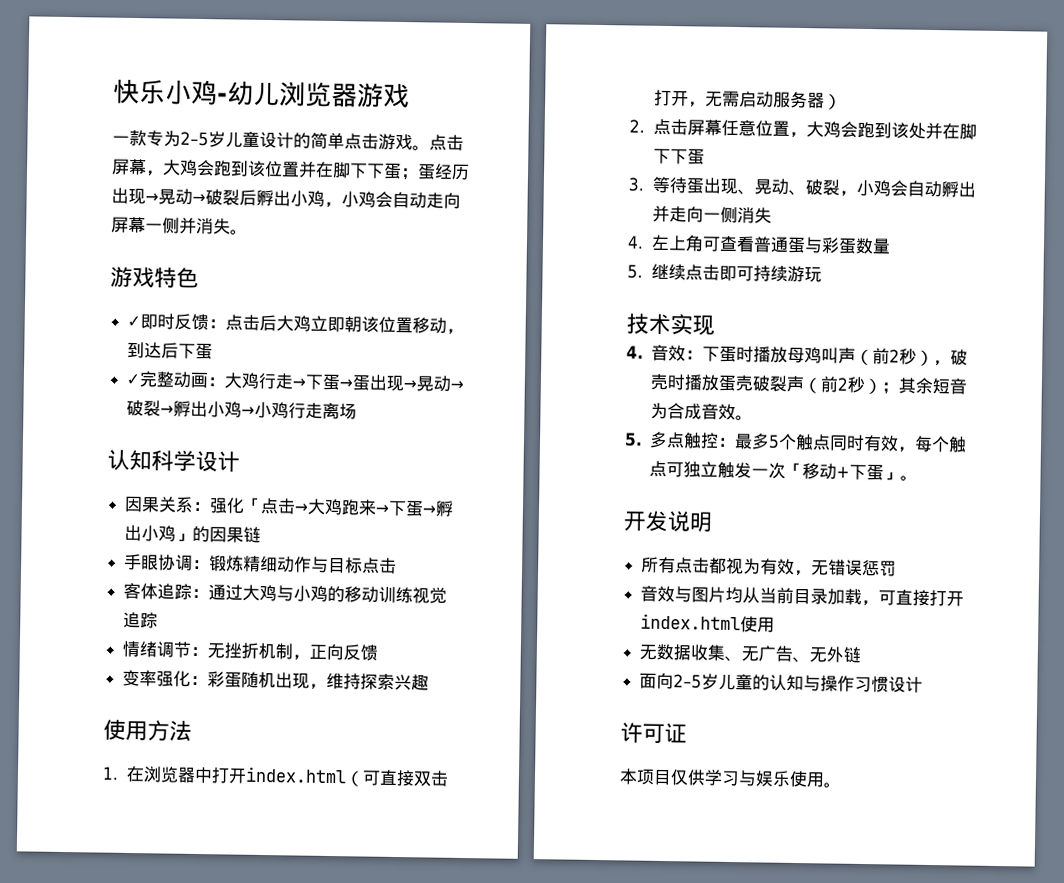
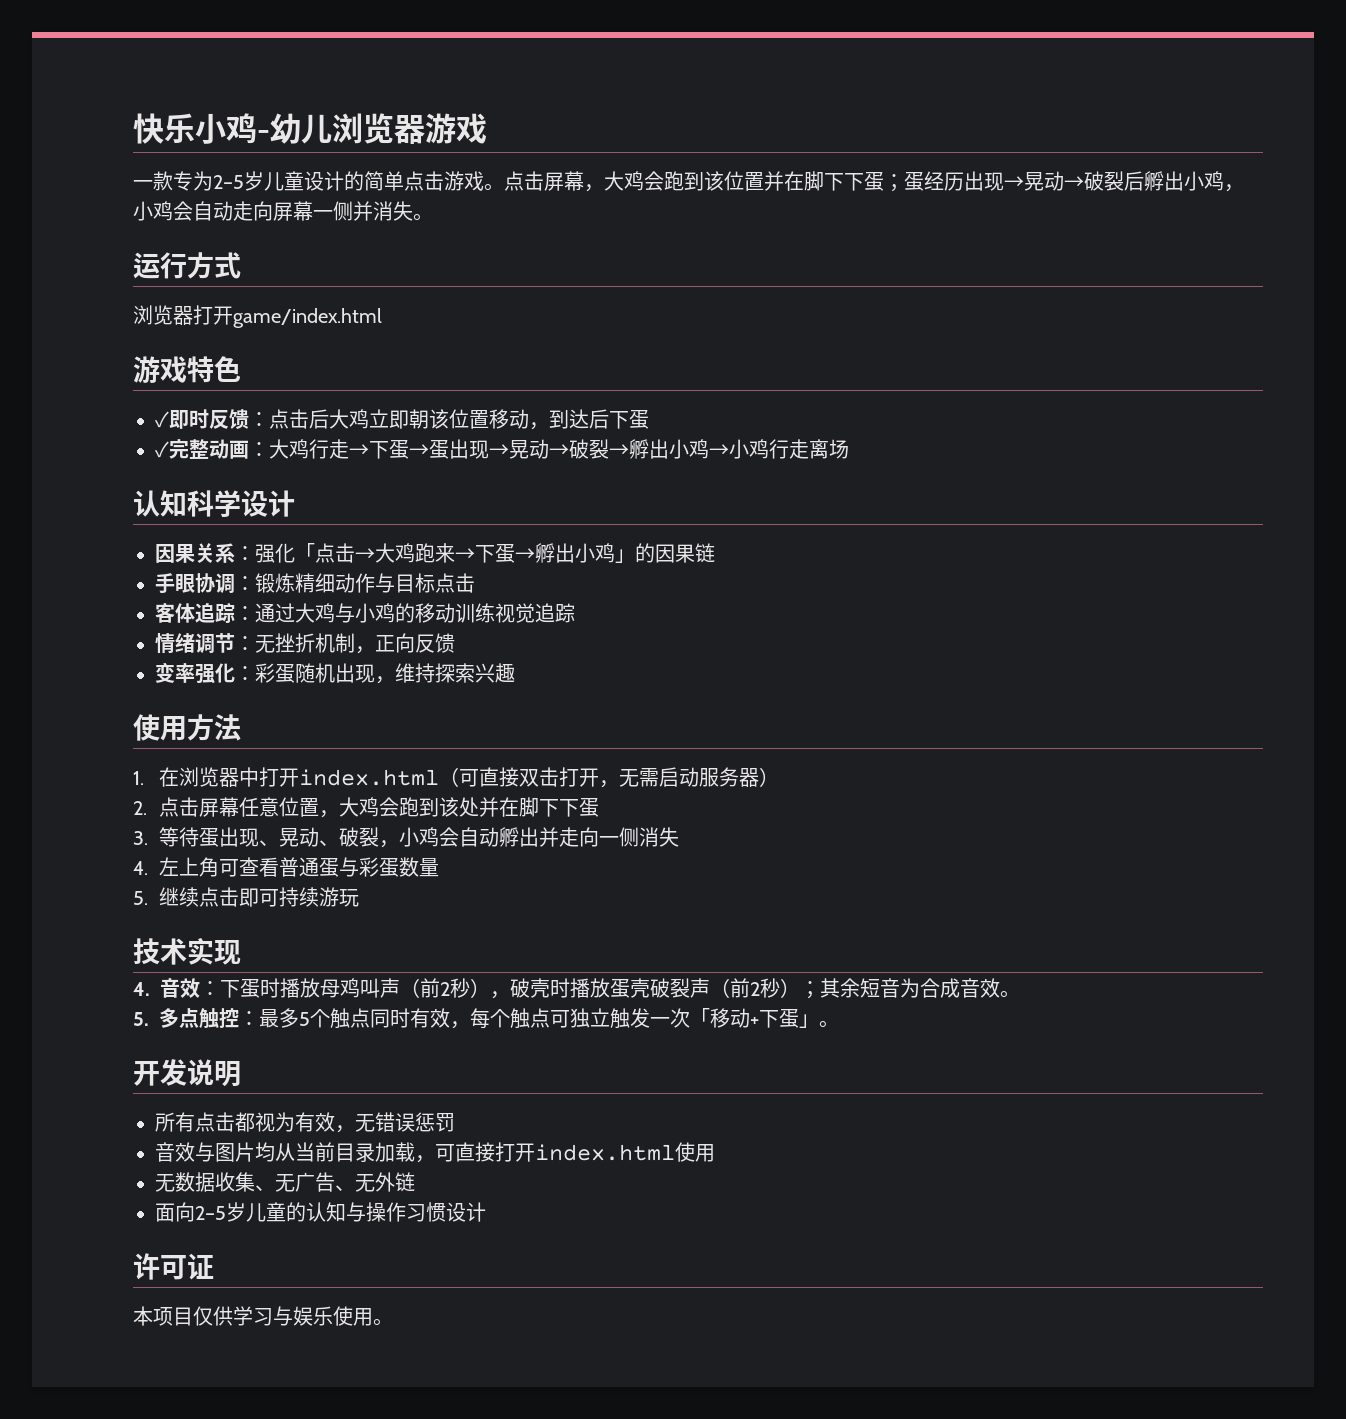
(248, 232) none -> [133,252,241,279] [133,305,382,328] // 运行方式 // 浏览器打开game/index.html

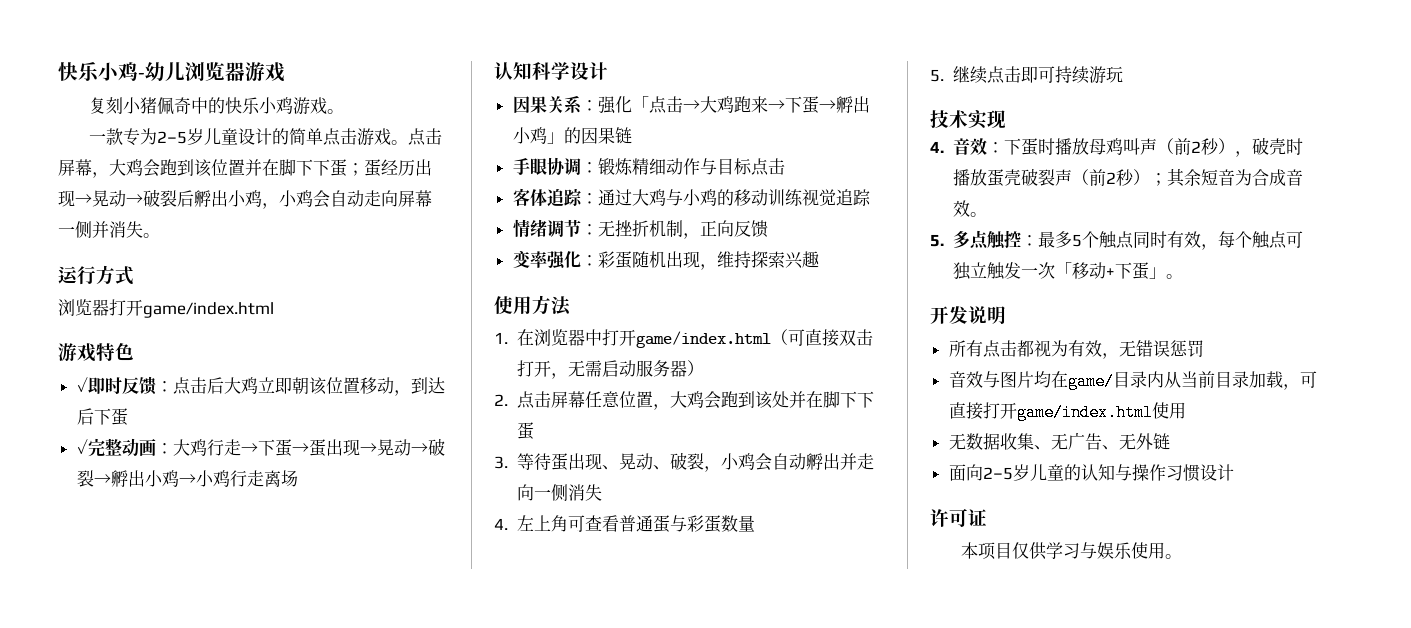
(487, 128) none -> [88,97,344,115] // 复刻小猪佩奇中的快乐小鸡游戏。
[299,769,440,786] index.html -> [635,331,771,348] game/index.html
(275, 1152) none -> [1050,371,1164,390] 在game/目录内
[535,1144,675,1161] index.html -> [1016,404,1153,421] game/index.html

